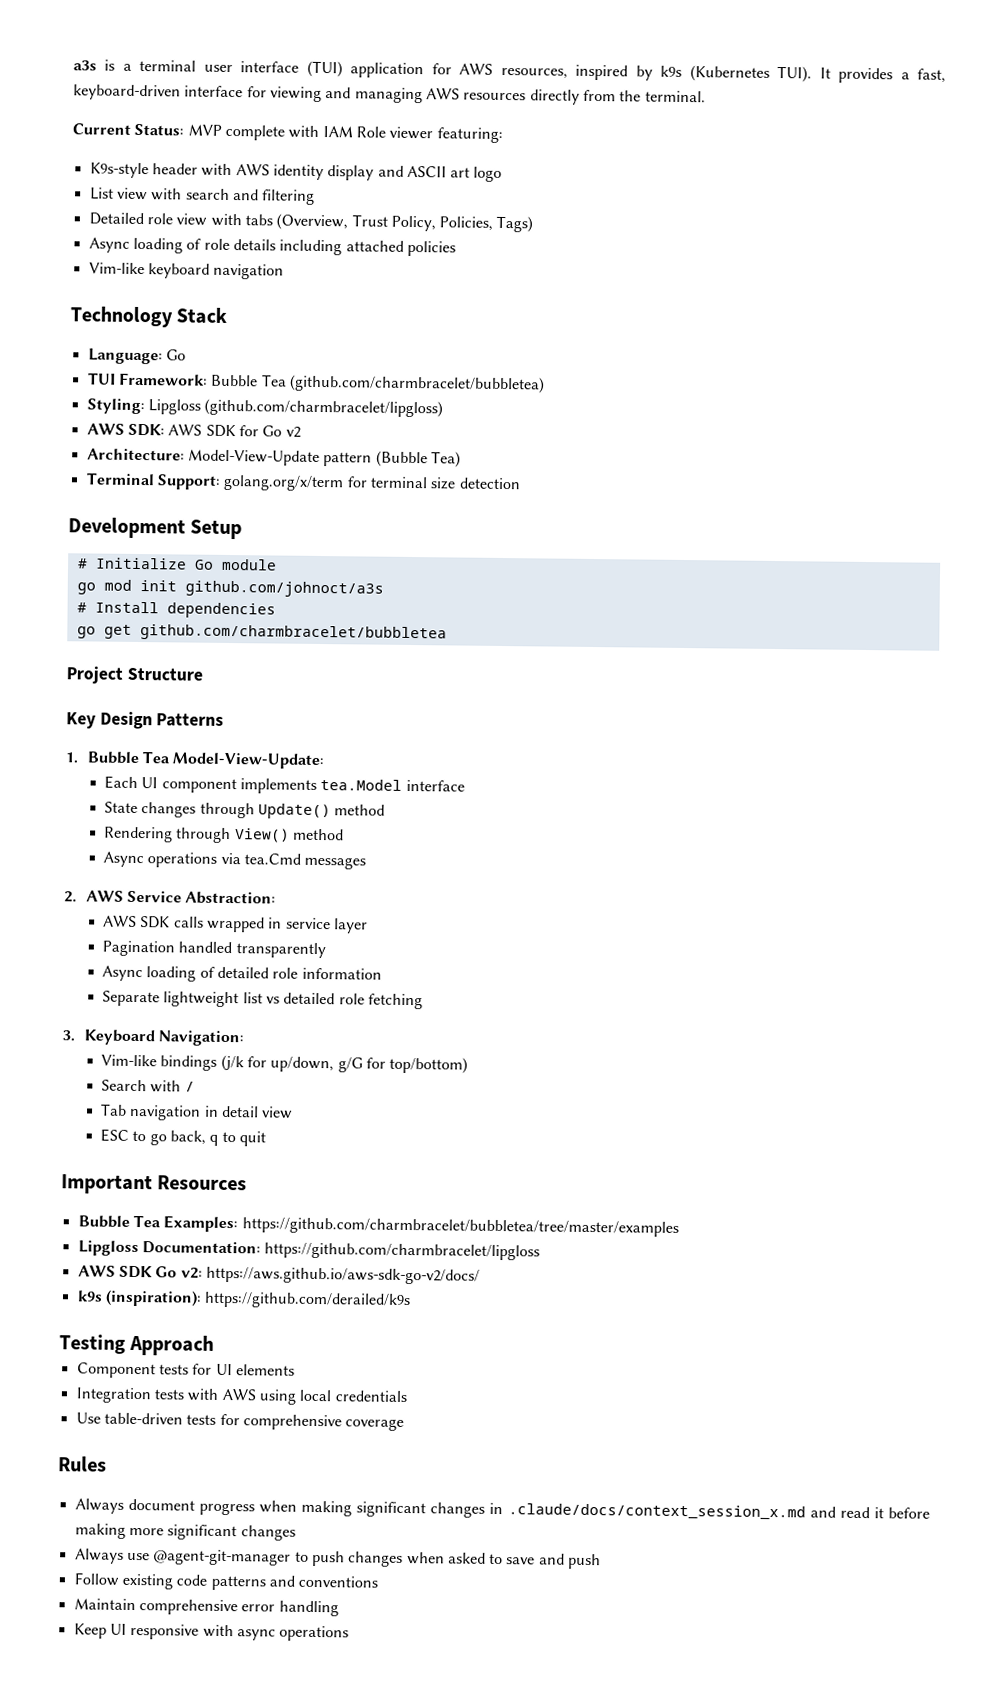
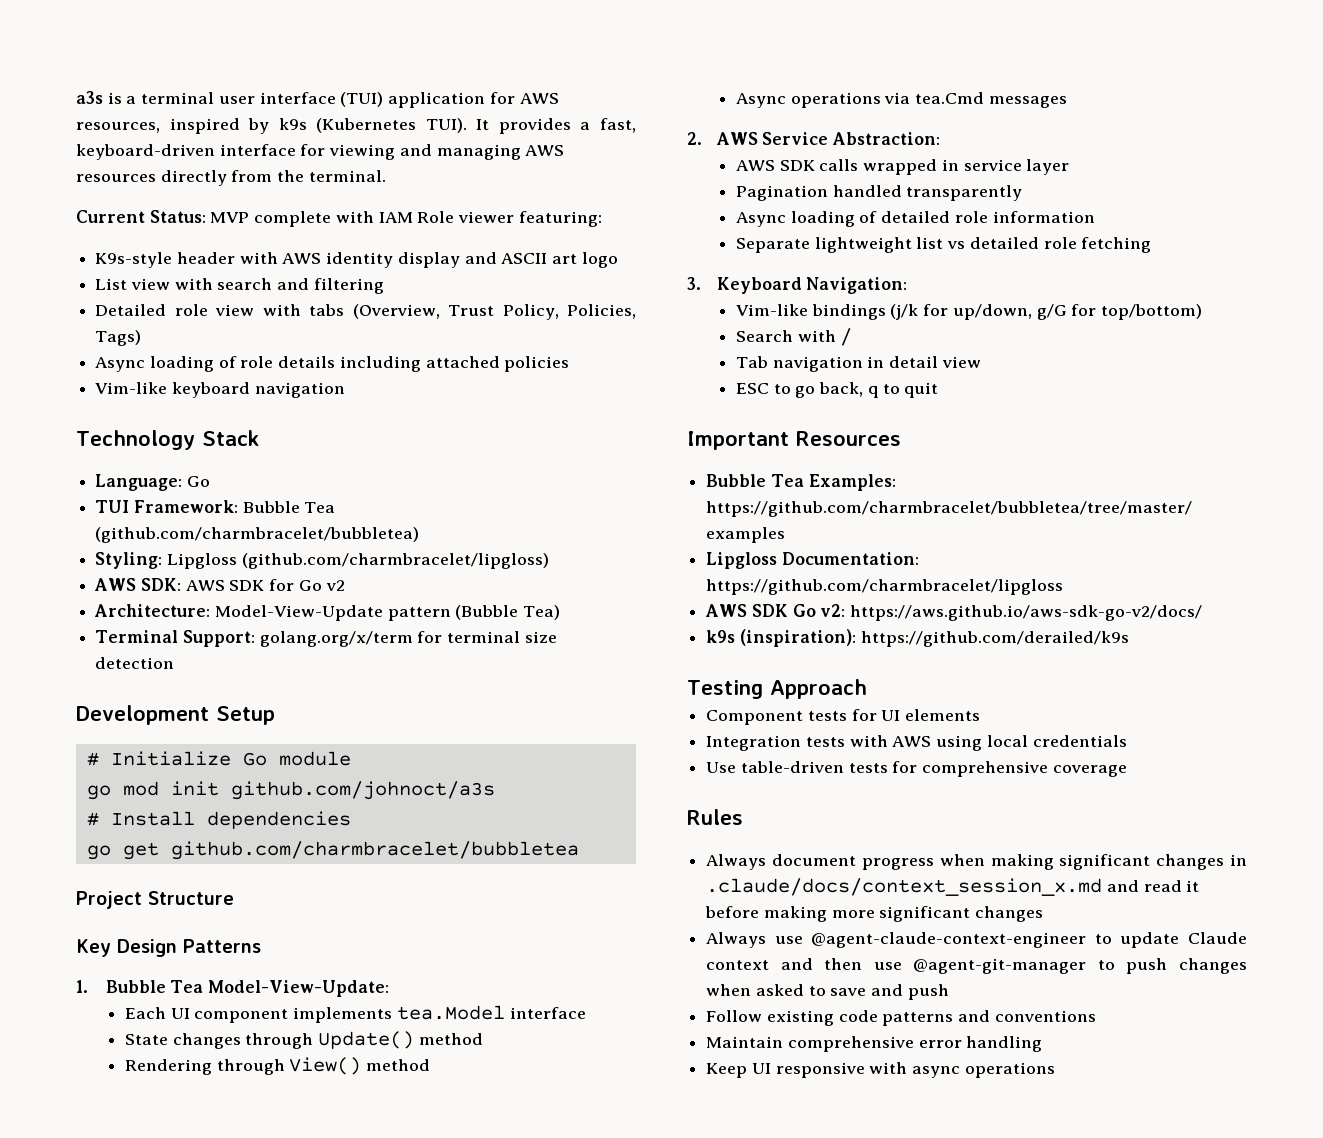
(150, 1556) none -> [811,932,1247,948] [706,958,902,970] @agent-claude-context-engineer to update Claude context and then use

